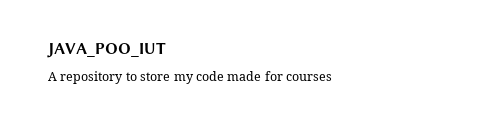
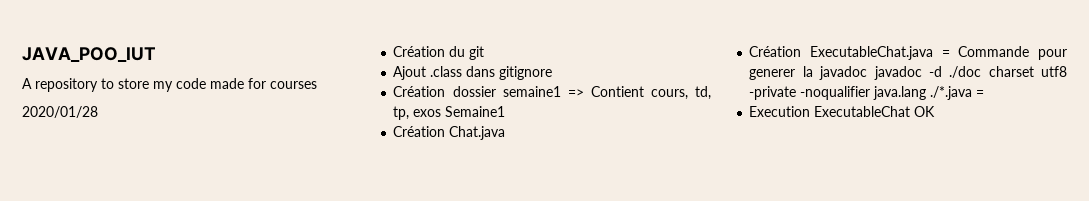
(332, 77) none -> [22,106,98,118] [393,46,485,60] [393,66,553,80] [393,86,711,100] [393,106,506,120] [393,126,506,140] [749,46,1067,60] [749,66,1067,80] [749,86,985,100] [749,106,936,117] // 2020/01/28 // Création du git // Ajout .class dans gitignore // Création dossier semaine1 => Contient cours, td, tp, exos Semaine1 // Création Chat.java // Création ExecutableChat.java = Commande pour generer la javadoc javadoc -d ./doc charset utf8 -private -noqualifier java.lang ./*.java = // Execution ExecutableChat OK

